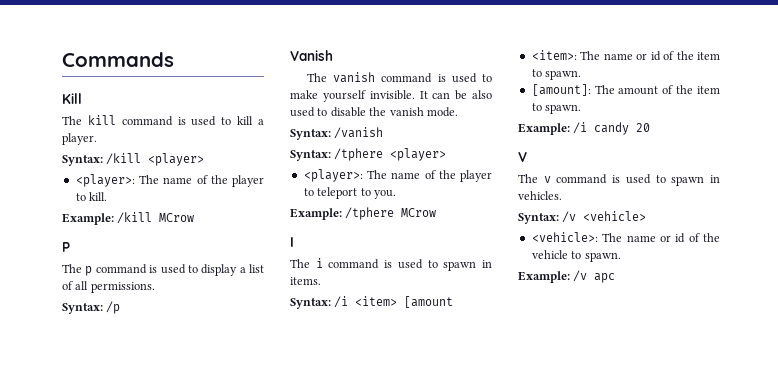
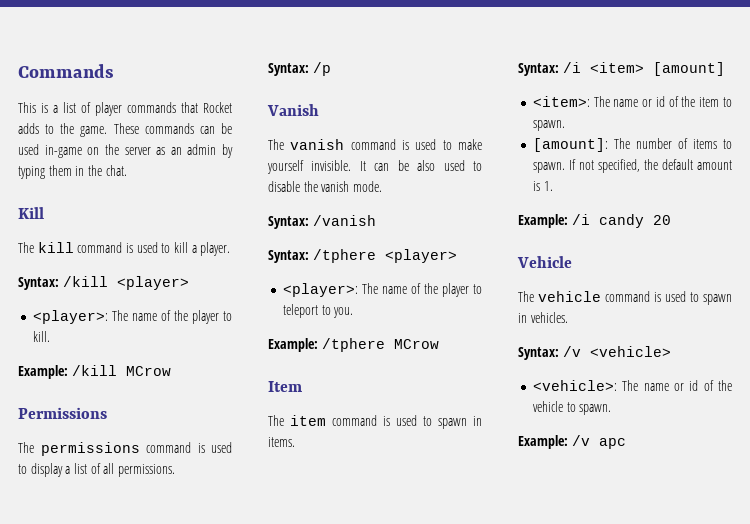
(174, 59) none -> [18,102,232,116] [18,123,232,137] [18,144,233,158] [18,165,127,179] // This is a list of player commands that Rocket adds to the game. These commands can be used in-game on the server as an admin by typing them in the chat.
[62,242,70,252] [62,264,93,276] P // The p -> [18,407,107,419] [18,442,140,456] Permissions // The permissions
[290,237,294,247] [290,258,323,268] I // The i -> [268,381,302,392] [268,415,326,426] Item // The item
[404,296,454,308] [amount -> [652,62,725,76] [amount]
[618,85,720,95] [531,103,582,114] amount of the item to spawn. -> [635,138,732,149] [532,159,732,173] [532,181,553,191] number of items to spawn. If not specified, the default amount is 1.
[518,152,527,162] [518,174,551,183] V // The v -> [517,256,572,268] [518,291,601,302] Vehicle // The vehicle

